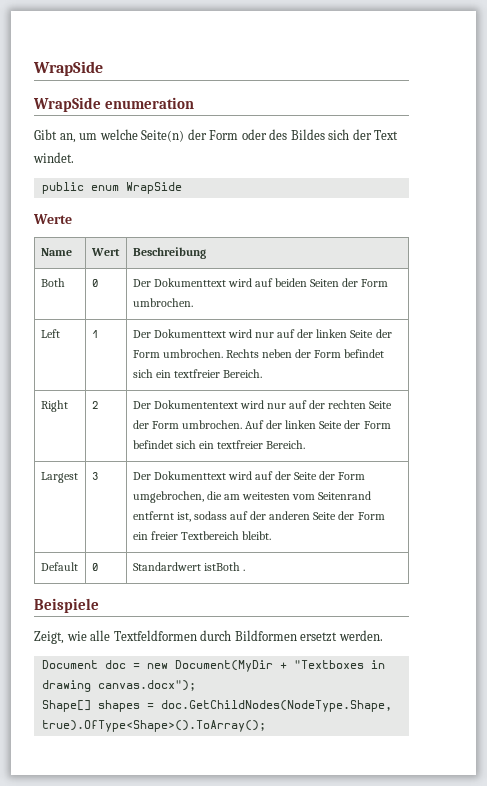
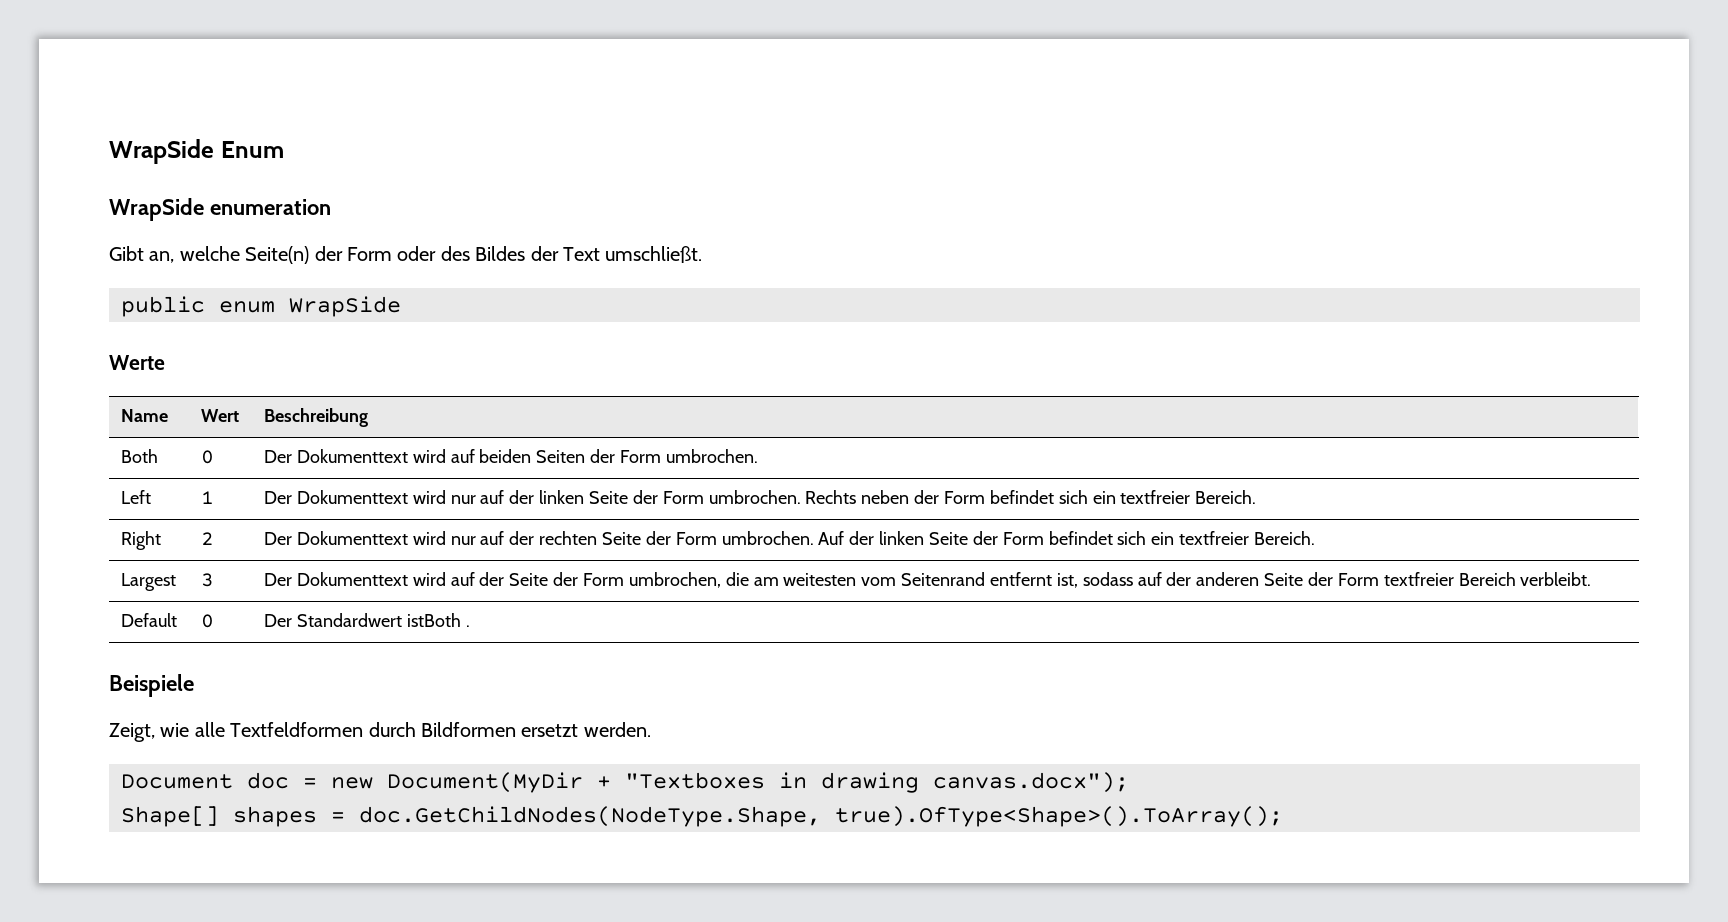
[33,61,103,76] WrapSide -> [109,139,284,164] WrapSide Enum
[79,133,98,140] um -> (175, 257) none
[328,129,350,140] sich -> (526, 253) none
[33,152,74,163] windet. -> [605,246,703,263] umschließt.
[153,400,238,409] Dokumententext -> [296,531,408,545] Dokumenttext
[132,491,204,503] umgebrochen, -> [628,572,721,588] umbrochen,
[132,531,272,540] ein freier Textbereich bleibt. -> [1383,572,1592,586] textfreier Bereich verbleibt.
(98, 567) none -> [263,614,292,627] Der

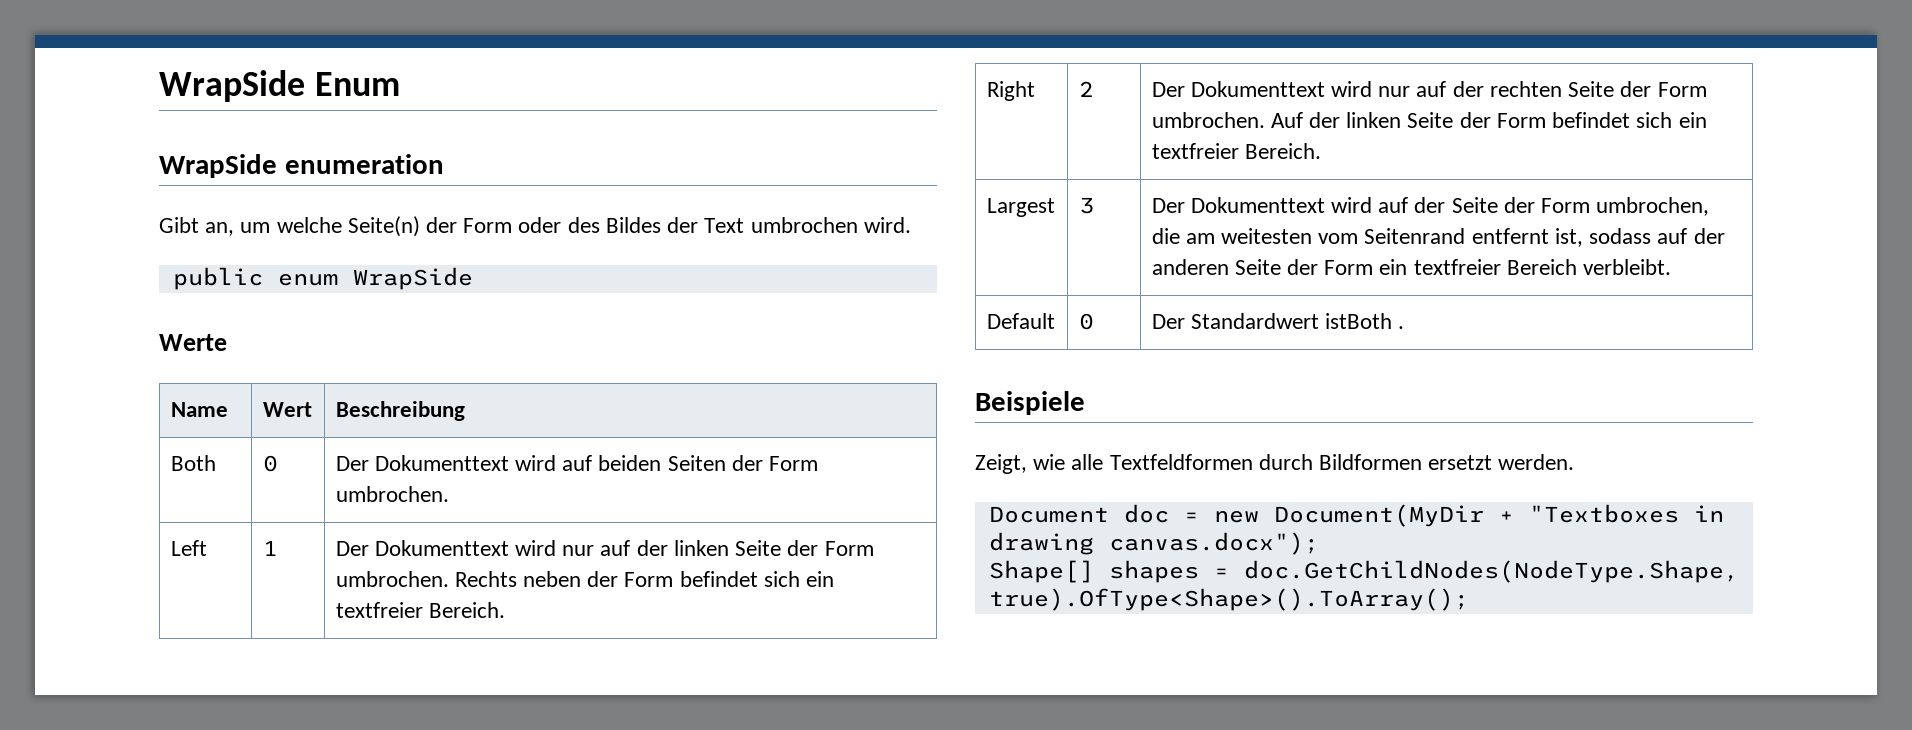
(175, 257) none -> [240,222,271,233] um
[605,246,703,263] umschließt. -> [750,217,911,233] umbrochen wird.
(1379, 579) none -> [1379,259,1408,275] ein

